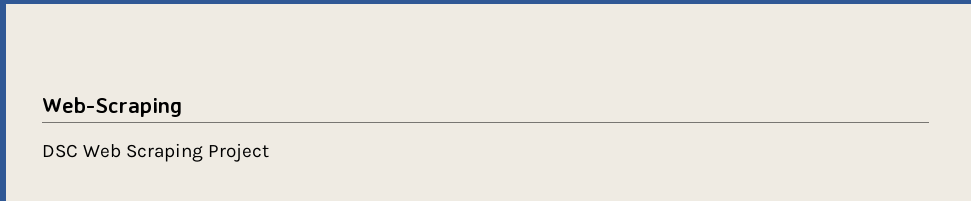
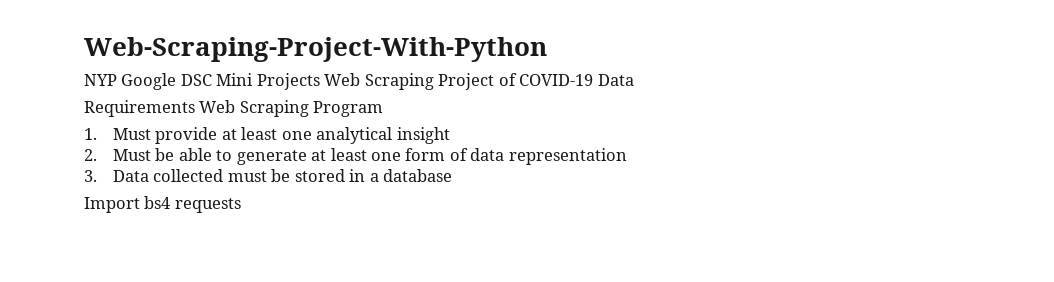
[42,97,182,117] [42,143,270,162] Web-Scraping // DSC Web Scraping Project -> [84,37,547,62] [84,73,634,90] [84,100,384,117] [84,127,450,144] [84,148,627,165] [84,169,452,182] [84,196,241,213] Web-Scraping-Project-With-Python // NYP Google DSC Mini Projects Web Scraping Project of COVID-19 Data // Requirements Web Scraping Program // 1. Must provide at least one analytical insight // 2. Must be able to generate at least one form of data representation // 3. Data collected must be stored in a database // Import bs4 requests

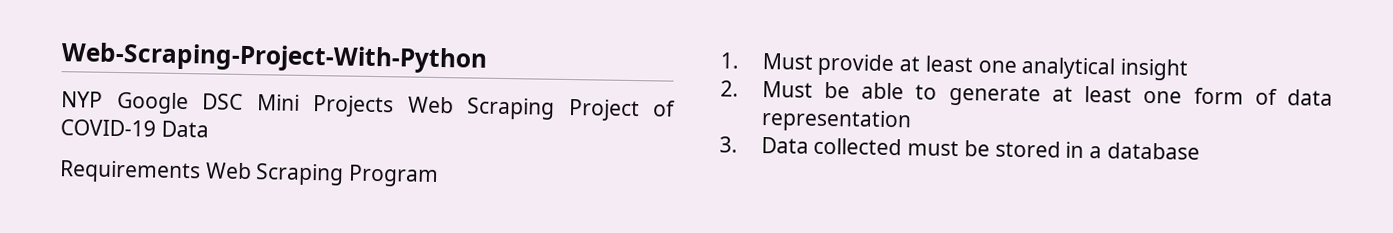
[84,196,241,213] // Import bs4 requests -> (1200, 151) none

